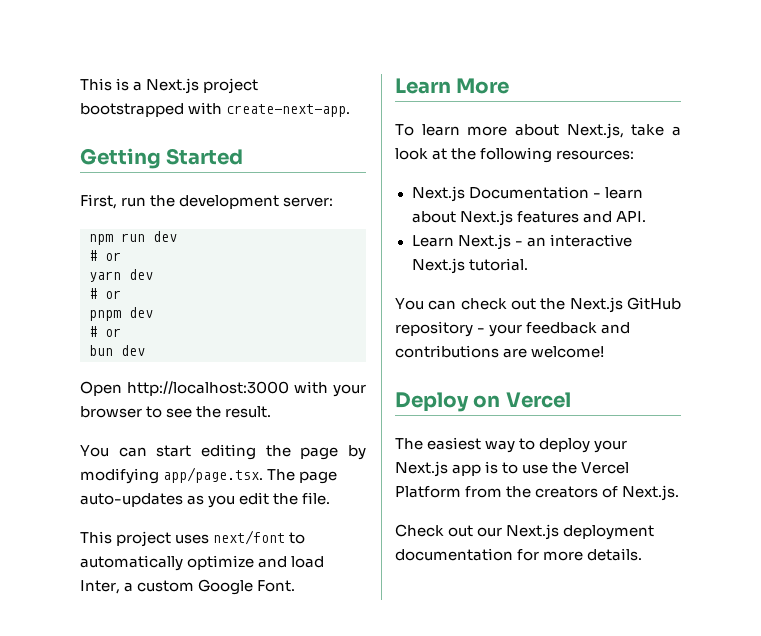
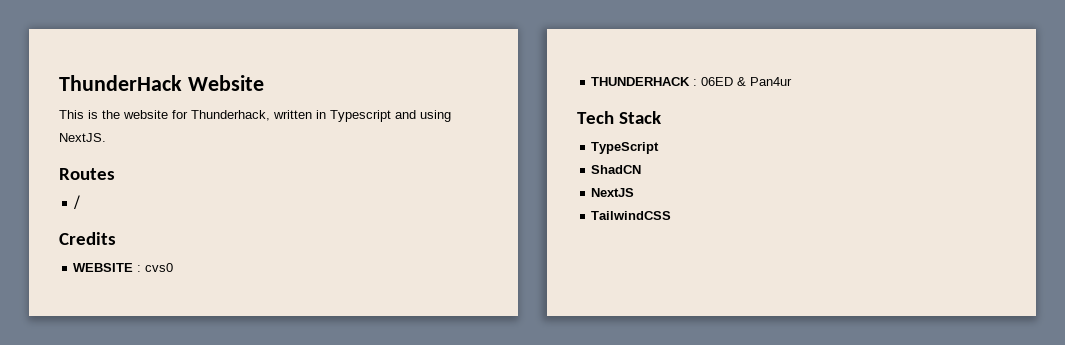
[80,78,259,94] [80,102,351,117] [80,148,244,169] [80,194,334,209] [89,231,177,245] [89,250,121,261] [89,269,153,282] [89,288,121,299] [89,307,153,321] [89,326,121,337] [89,345,145,356] [80,381,366,397] [80,406,272,418] [80,444,367,460] [80,467,338,484] [80,492,331,508] [80,530,306,547] [80,555,325,571] [80,579,296,595] [395,78,510,94] [395,123,681,139] [395,147,635,163] [411,186,643,202] [411,210,646,226] [411,234,632,250] [411,258,528,274] [395,297,681,313] [395,321,631,337] [395,345,605,358] [395,392,571,412] [395,437,628,453] [395,461,630,477] [395,485,680,501] [395,524,655,540] [395,548,643,561] This is a Next.js project bootstrapped with create-next-app. // Getting Started // First, run the development server: // npm run dev // # or // yarn dev // # or // pnpm dev // # or // bun dev // Open http://localhost:3000 with your browser to see the result. // You can start editing the page by modifying app/page.tsx. The page auto-updates as you edit the file. // This project uses next/font to automatically optimize and load Inter, a custom Google Font. // Learn More // To learn more about Next.js, take a look at the following resources: // Next.js Documentation - learn about Next.js features and API. // Learn Next.js - an interactive Next.js tutorial. // You can check out the Next.js GitHub repository - your feedback and contributions are welcome! // Deploy on Vercel // The easiest way to deploy your Next.js app is to use the Vercel Platform from the creators of Next.js. // Check out our Next.js deployment documentation for more details. -> [59,75,264,91] [59,110,451,122] [59,133,106,142] [59,168,115,180] [73,195,82,209] [59,232,116,245] [73,263,174,272] [591,77,793,86] [577,111,661,124] [591,142,660,154] [591,165,642,174] [591,188,635,197] [591,211,672,220] ThunderHack Website // This is the website for Thunderhack, written in Typescript and using NextJS. // Routes // / // Credits // WEBSITE : cvs0 // THUNDERHACK : 06ED & Pan4ur // Tech Stack // TypeScript // ShadCN // NextJS // TailwindCSS

